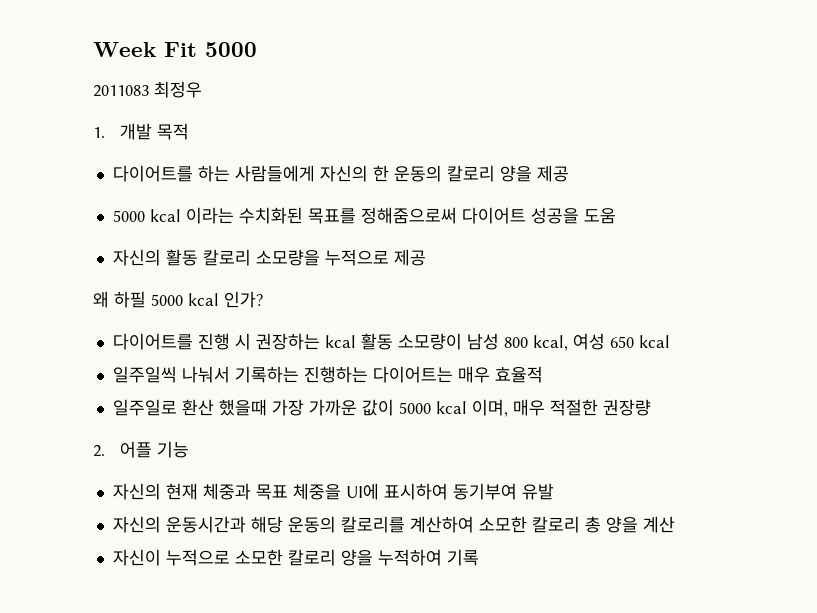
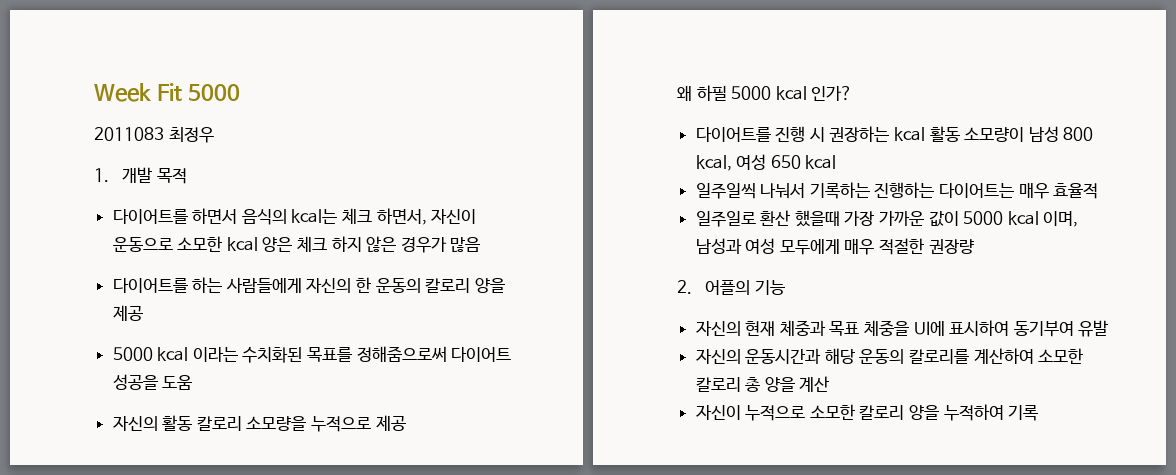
(190, 131) none -> [112,208,477,225] [112,236,481,253] // 다이어트를 하면서 음식의 kcal는 체크 하면서, 자신이 운동으로 소모한 kcal 양은 체크 하지 않은 경우가 많음
(508, 408) none -> [695,238,840,255] 남성과 여성 모두에게
[120,441,153,458] 어플 -> [705,280,751,295] 어플의

